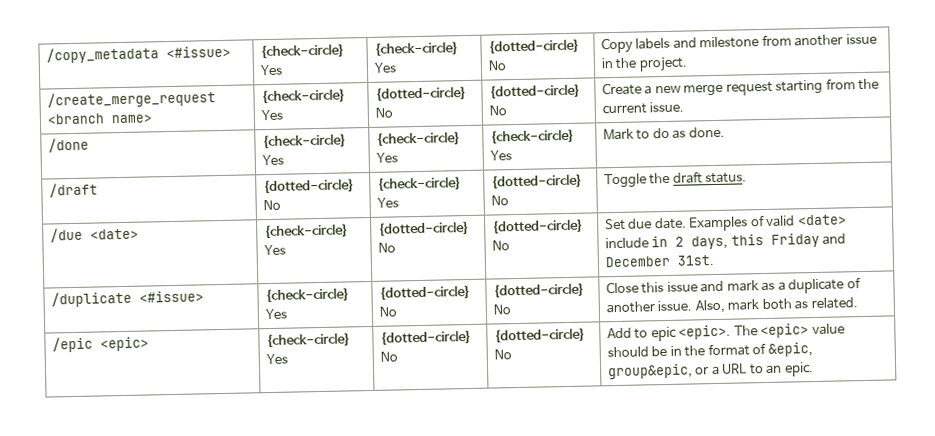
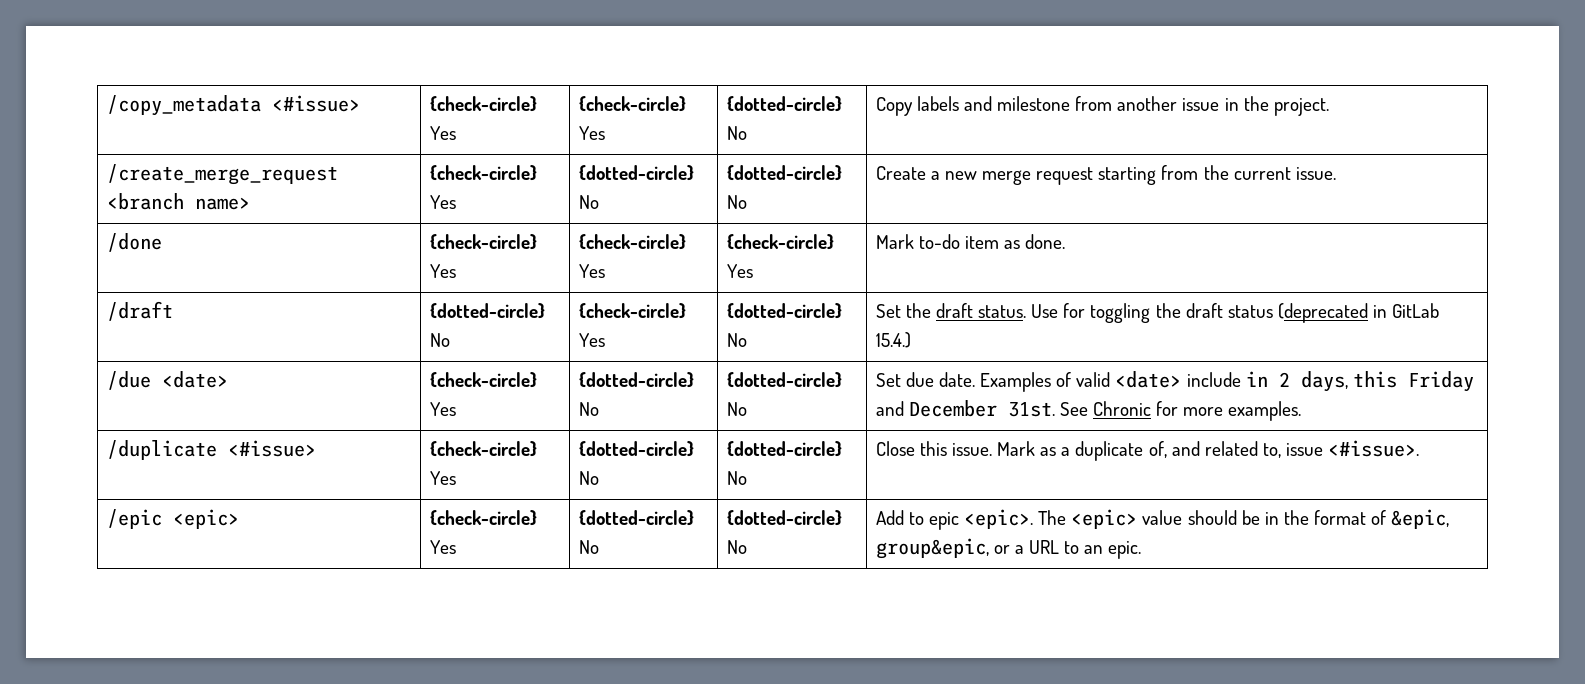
[636,127,670,140] to do -> [918,234,999,249] to-do item
[603,173,647,189] Toggle -> [875,304,901,318] Set
(748, 178) none -> [1031,303,1440,323] [875,332,911,348] Use for toggling the draft status (deprecated in GitLab 15.4.)
(715, 260) none -> [1059,401,1302,421] See Chronic for more examples.
[666,277,861,294] [605,297,858,314] issue and mark as a duplicate of another issue. Also, mark both as related. -> [951,440,1420,461] issue. Mark as a duplicate of, and related to, issue <#issue>.

